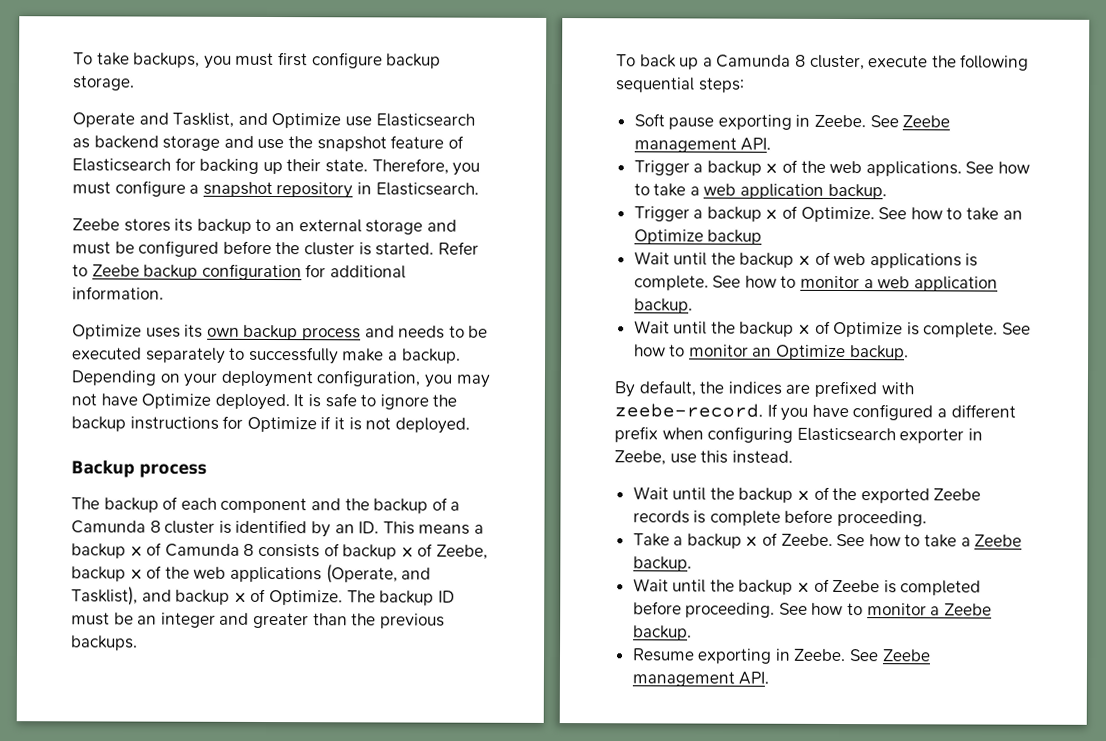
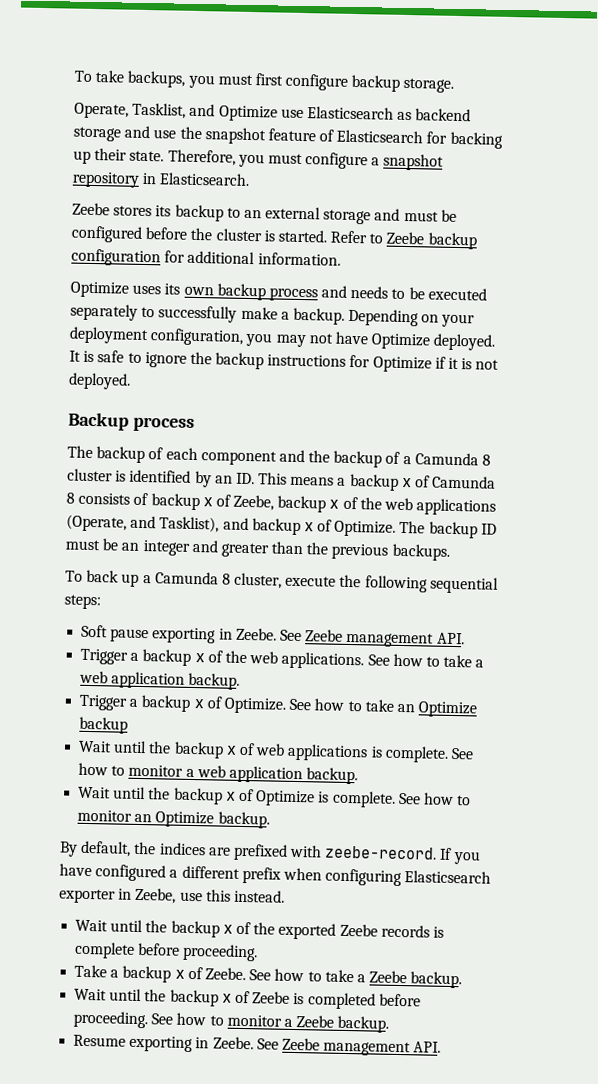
[72,112,169,128] Operate and -> [74,102,129,119] Operate,

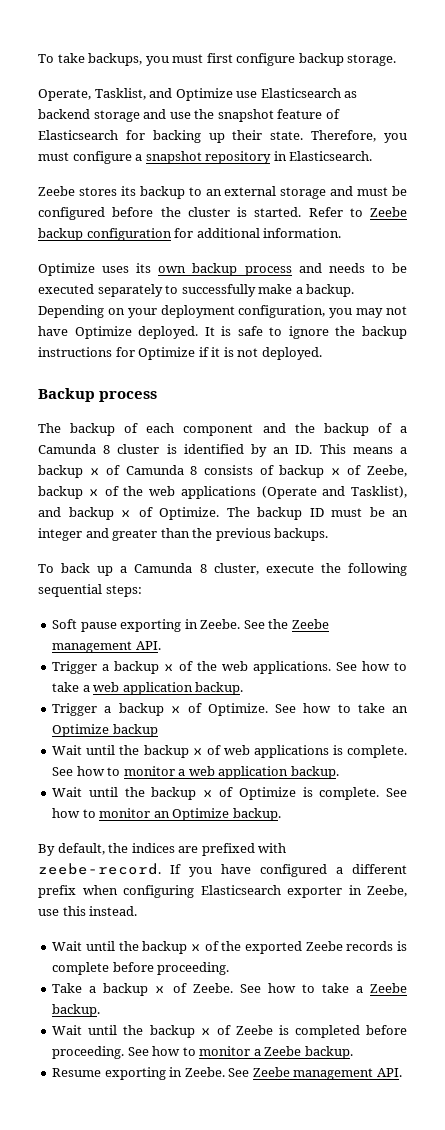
[66,514,127,532] (Operate, -> [261,486,317,499] (Operate
(302, 635) none -> [268,619,289,629] the

